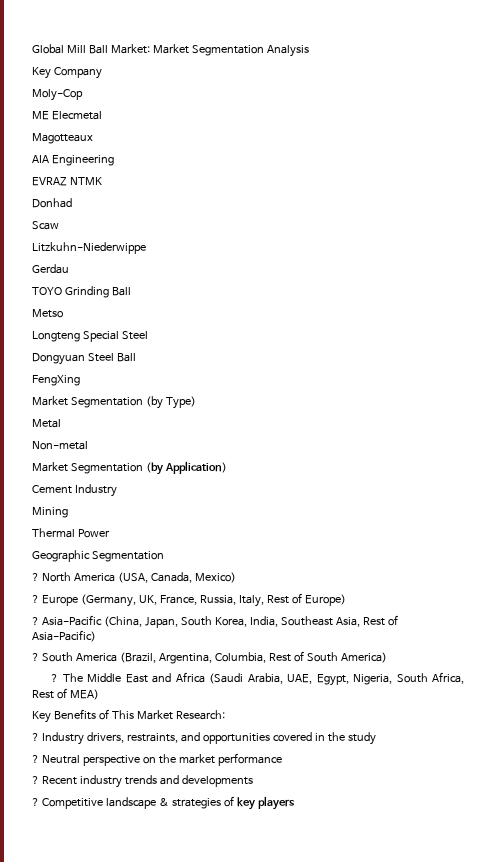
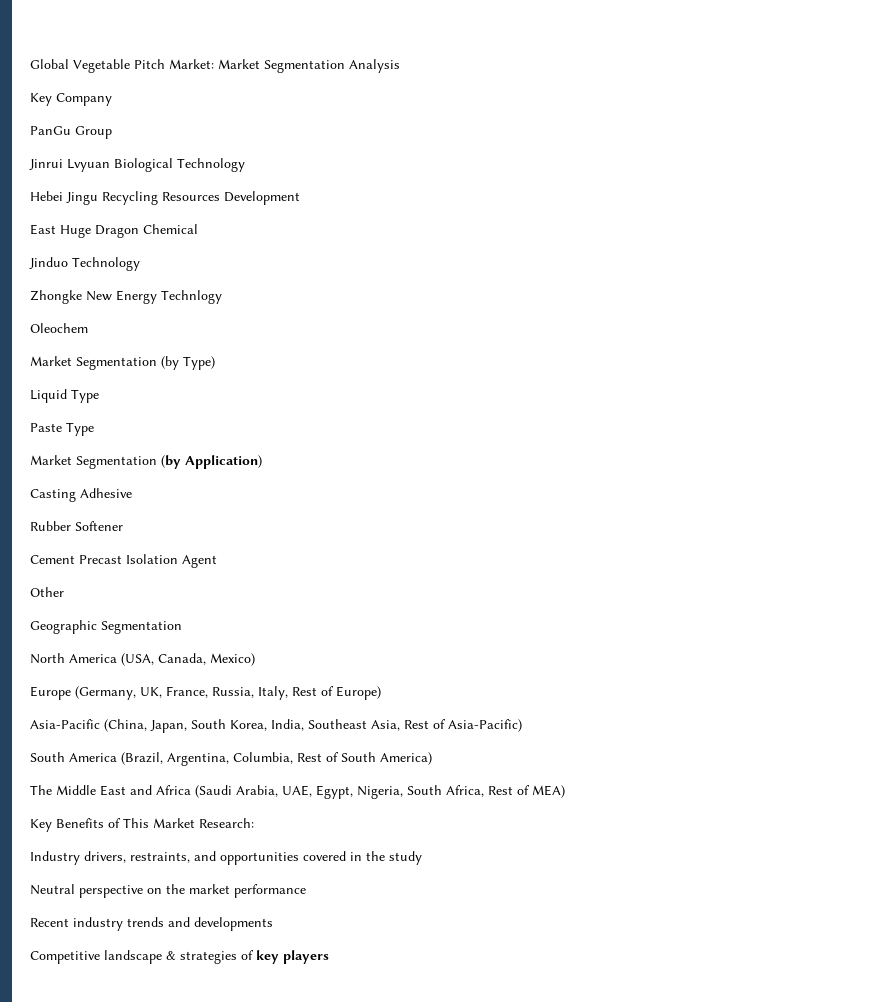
[66,45,108,54] Mill Ball -> [73,59,165,73] Vegetable Pitch
[32,89,83,101] [32,111,102,120] [32,133,93,144] [32,155,114,166] [32,177,102,186] [32,198,72,208] [32,221,59,230] [32,242,146,254] [32,264,69,274] [32,286,131,298] [32,309,63,318] [32,331,148,342] [32,353,136,365] [32,375,80,386] Moly-Cop // ME Elecmetal // Magotteaux // AIA Engineering // EVRAZ NTMK // Donhad // Scaw // Litzkuhn-Niederwippe // Gerdau // TOYO Grinding Ball // Metso // Longteng Special Steel // Dongyuan Steel Ball // FengXing -> [30,126,112,139] [29,158,245,172] [30,191,300,205] [30,224,198,238] [29,257,140,271] [30,290,222,304] [30,323,88,333] PanGu Group // Jinrui Lvyuan Biological Technology // Hebei Jingu Recycling Resources Development // East Huge Dragon Chemical // Jinduo Technology // Zhongke New Energy Technlogy // Oleochem
[32,419,61,428] [32,441,88,450] Metal // Non-metal -> [30,389,99,403] [30,422,94,436] Liquid Type // Paste Type
[32,484,117,497] [32,507,68,518] [32,528,110,538] Cement Industry // Mining // Thermal Power -> [30,488,132,502] [30,521,123,531] [30,554,217,568] [30,587,64,597] Casting Adhesive // Rubber Softener // Cement Precast Isolation Agent // Other
[32,573,39,581] ? -> (182, 627) none
[32,595,39,603] ? -> (255, 659) none
[32,617,39,625] ? -> (381, 693) none
[32,653,39,661] ? -> (522, 725) none
[51,674,59,682] ? -> (432, 758) none
[32,733,39,741] ? -> (254, 823) none
[32,755,39,763] ? -> (422, 858) none
[32,776,39,784] ? -> (306, 891) none
[32,798,39,806] ? -> (273, 924) none

